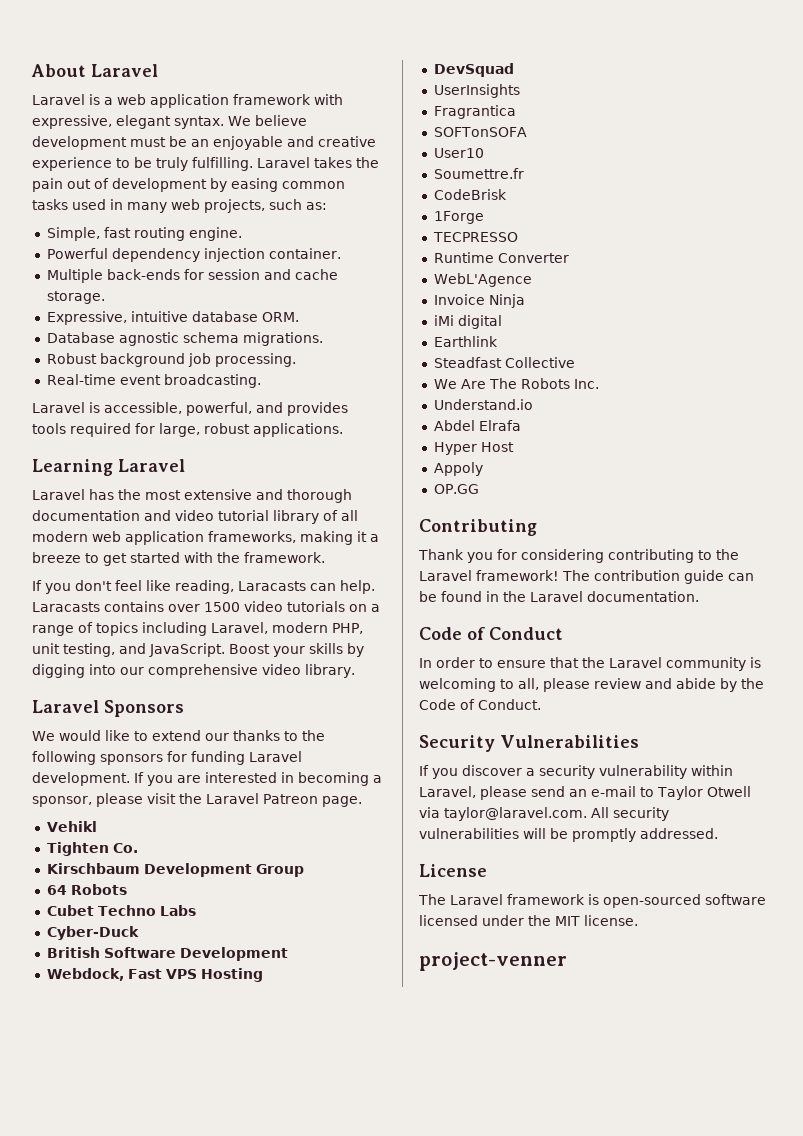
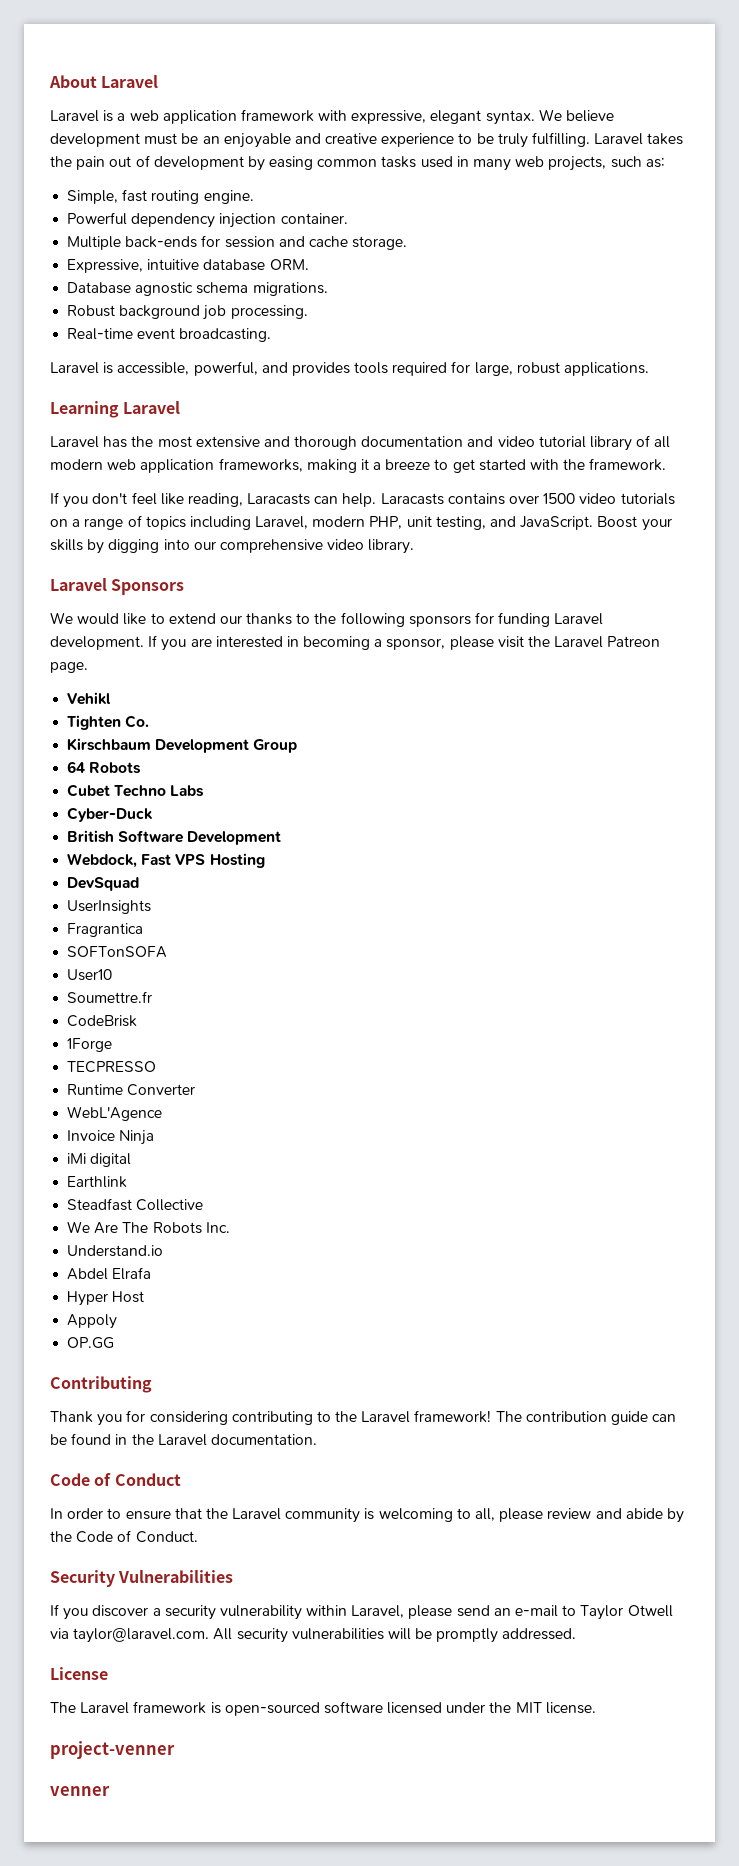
(567, 961) none -> [50,1786,110,1796] // venner

